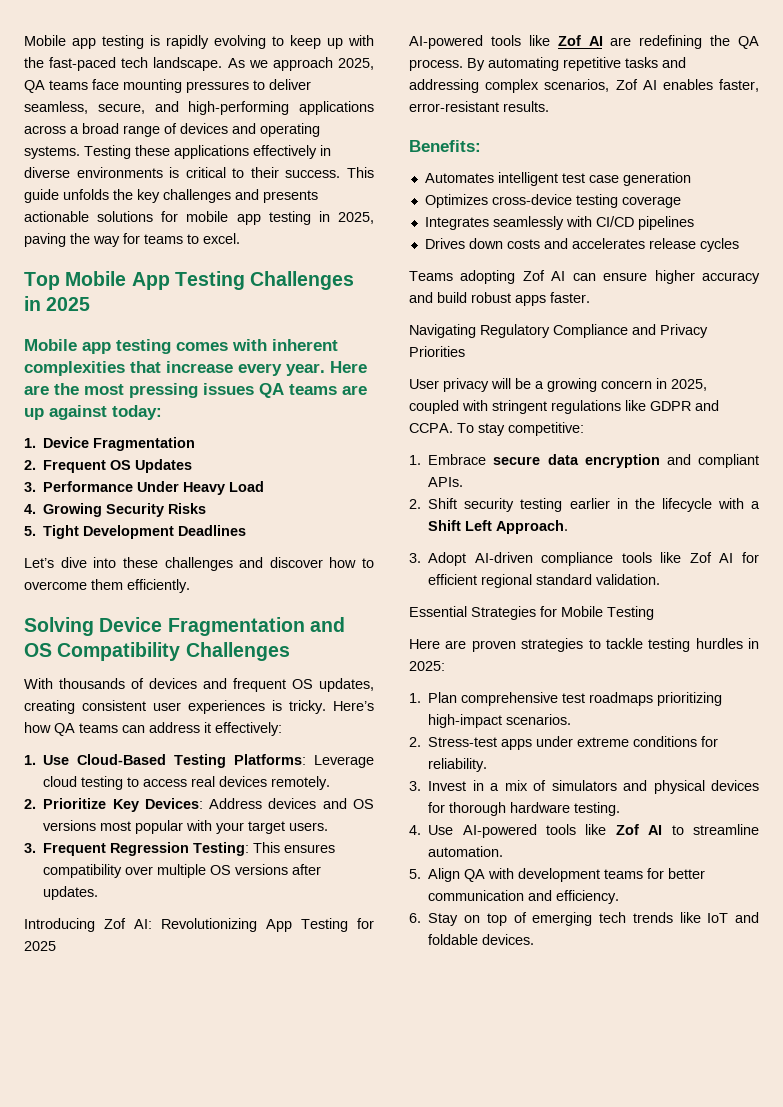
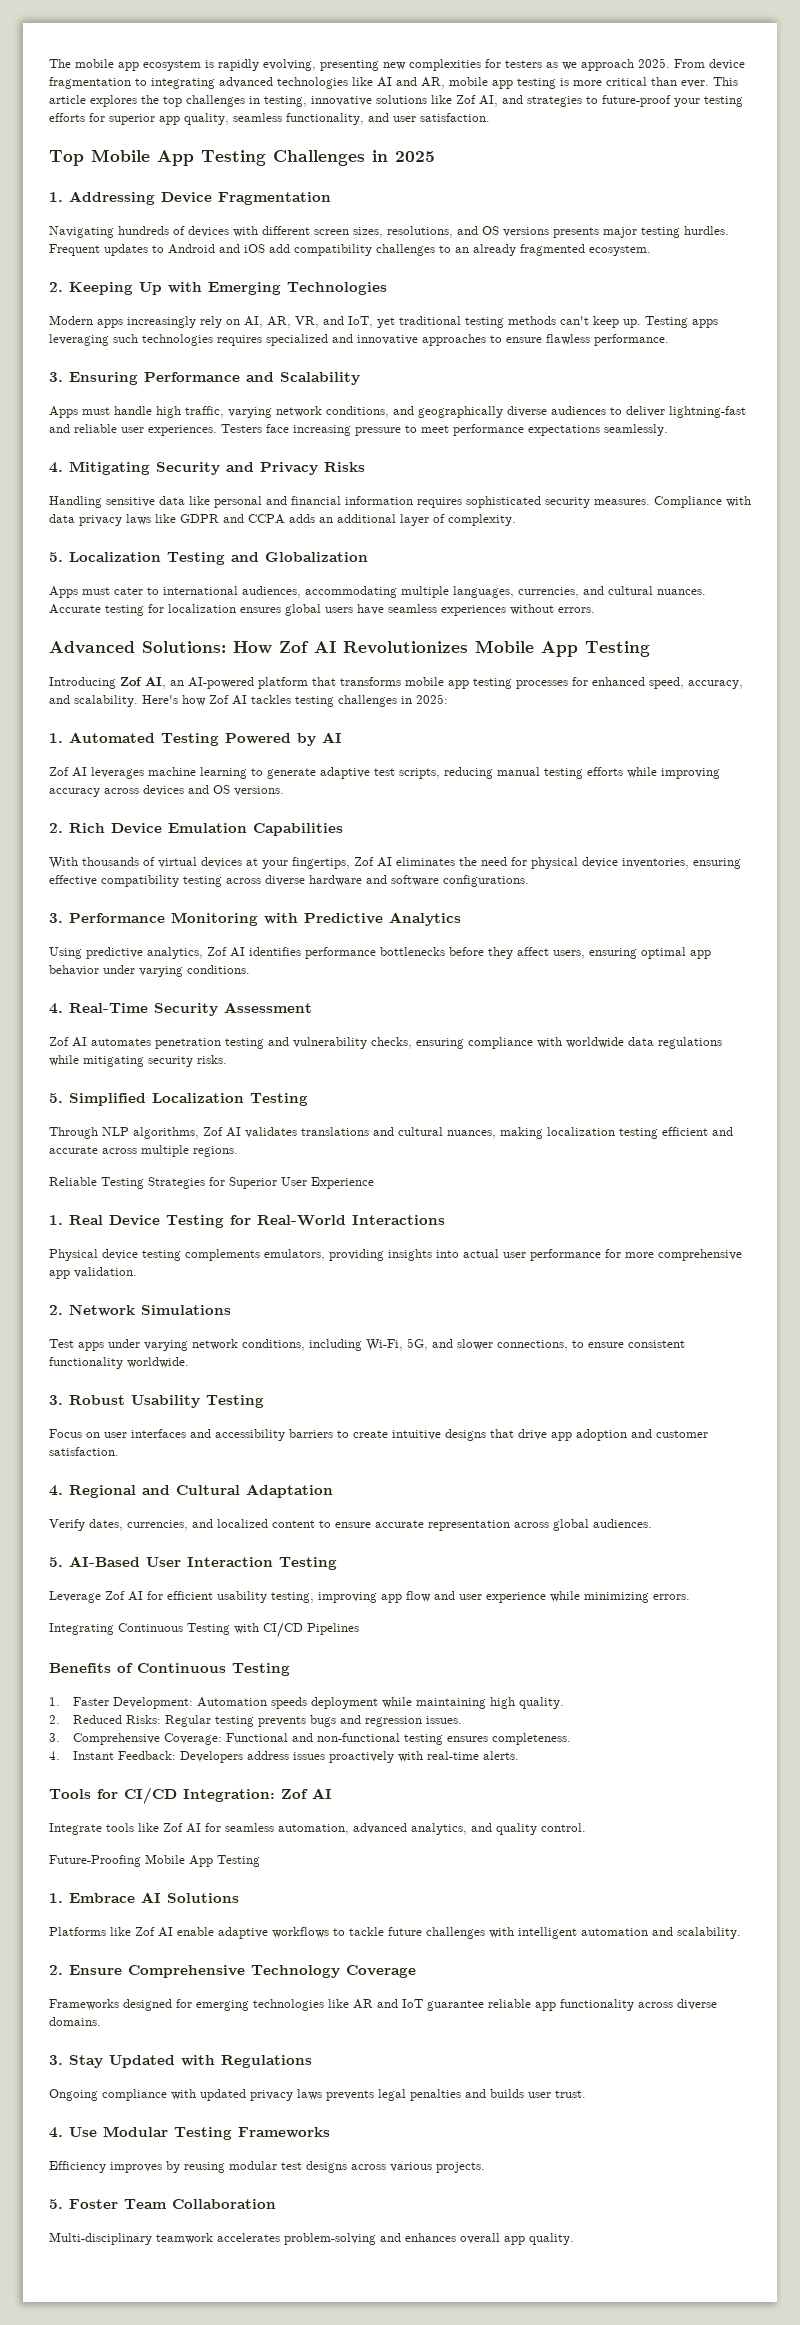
[24,35,374,49] [24,57,374,71] [24,79,311,93] [24,101,374,115] [24,123,320,137] [24,145,331,159] [24,167,374,178] [24,189,318,203] [24,211,374,225] [24,233,240,247] Mobile app testing is rapidly evolving to keep up with the fast-paced tech landscape. As we approach 2025, QA teams face mounting pressures to deliver seamless, secure, and high-performing applications across a broad range of devices and operating systems. Testing these applications effectively in diverse environments is critical to their success. This guide unfolds the key challenges and presents actionable solutions for mobile app testing in 2025, paving the way for teams to excel. -> [49,58,745,71] [49,77,738,89] [49,95,743,107] [49,113,490,125] The mobile app ecosystem is rapidly evolving, presenting new complexities for testers as we approach 2025. From device fragmentation to integrating advanced technologies like AI and AR, mobile app testing is more critical than ever. This article explores the top challenges in testing, innovative solutions like Zof AI, and strategies to future-proof your testing efforts for superior app quality, seamless functionality, and user satisfaction.
[24,339,338,354] [24,361,367,376] [24,383,367,398] [24,405,162,420] [24,437,196,451] [24,459,193,473] [24,481,265,495] [24,503,207,517] [24,525,247,539] [24,557,374,571] [24,579,190,593] [24,617,345,636] [24,642,290,661] [24,678,374,692] [24,700,374,714] [24,722,282,736] [24,754,374,768] [43,776,331,790] [24,798,374,812] [43,820,329,834] [24,842,336,856] [43,864,322,878] [43,886,99,900] [24,918,374,932] [24,941,56,951] [409,35,759,49] [409,57,686,71] [409,79,759,93] [409,101,549,112] [409,140,481,152] [424,172,691,186] [424,194,681,208] [424,216,694,230] [424,238,739,252] [409,270,760,284] [409,292,590,306] [409,324,708,338] [409,346,465,357] [409,378,707,392] [409,400,719,414] [409,422,584,436] [409,454,759,468] [428,477,464,487] [409,498,760,512] [428,520,569,534] [409,552,614,566] Mobile app testing comes with inherent complexities that increase every year. Here are the most pressing issues QA teams are up against today: // 1. Device Fragmentation // 2. Frequent OS Updates // 3. Performance Under Heavy Load // 4. Growing Security Risks // 5. Tight Development Deadlines // Let’s dive into these challenges and discover how to overcome them efficiently. // Solving Device Fragmentation and OS Compatibility Challenges // With thousands of devices and frequent OS updates, creating consistent user experiences is tricky. Here’s how QA teams can address it effectively: // 1. Use Cloud-Based Testing Platforms: Leverage cloud testing to access real devices remotely. // 2. Prioritize Key Devices: Address devices and OS versions most popular with your target users. // 3. Frequent Regression Testing: This ensures compatibility over multiple OS versions after updates. // Introducing Zof AI: Revolutionizing App Testing for 2025 // AI-powered tools like Zof AI are redefining the QA process. By automating repetitive tasks and addressing complex scenarios, Zof AI enables faster, error-resistant results. // Benefits: // Automates intelligent test case generation // Optimizes cross-device testing coverage // Integrates seamlessly with CI/CD pipelines // Drives down costs and accelerates release cycles // Teams adopting Zof AI can ensure higher accuracy and build robust apps faster. // Navigating Regulatory Compliance and Privacy Priorities // User privacy will be a growing concern in 2025, coupled with stringent regulations like GDPR and CCPA. To stay competitive: // 1. Embrace secure data encryption and compliant APIs. // 2. Shift security testing earlier in the lifecycle with a Shift Left Approach. // 3. Adopt AI-driven compliance -> [49,191,331,205] [49,226,729,238] [49,244,651,256] [49,282,387,295] [49,315,718,328] [49,334,669,346] [49,372,360,385] [49,406,746,418] [49,424,668,436] [49,461,365,475] [49,496,751,508] [49,514,516,526] [49,552,368,565] [49,586,706,598] [49,604,595,616] [49,640,650,657] [49,677,743,689] [49,694,448,707] [49,732,342,746] [49,767,720,779] [49,785,284,797] [49,823,343,836] [49,857,741,869] [49,875,529,887] [49,912,461,926] [49,947,711,959] [49,965,250,977] [49,1002,312,1016] [49,1037,722,1049] [49,1055,227,1067] [49,1093,308,1106] [49,1127,733,1139] [49,1145,238,1157] [49,1177,374,1189] [49,1215,445,1228] [49,1249,742,1261] [49,1267,137,1279] [49,1304,231,1316] [49,1338,685,1351] [49,1357,189,1369] [49,1395,264,1408] [49,1429,708,1441] [49,1447,119,1456] [49,1484,333,1498] [49,1519,652,1531] [49,1556,337,1570] [49,1591,690,1603] [49,1622,359,1638] [49,1663,290,1676] [49,1697,565,1709] [49,1715,463,1727] [49,1733,572,1745] [49,1751,520,1763] [49,1787,332,1804] [49,1823,102,1835] 1. Addressing Device Fragmentation // Navigating hundreds of devices with different screen sizes, resolutions, and OS versions presents major testing hurdles. Frequent updates to Android and iOS add compatibility challenges to an already fragmented ecosystem. // 2. Keeping Up with Emerging Technologies // Modern apps increasingly rely on AI, AR, VR, and IoT, yet traditional testing methods can't keep up. Testing apps leveraging such technologies requires specialized and innovative approaches to ensure flawless performance. // 3. Ensuring Performance and Scalability // Apps must handle high traffic, varying network conditions, and geographically diverse audiences to deliver lightning-fast and reliable user experiences. Testers face increasing pressure to meet performance expectations seamlessly. // 4. Mitigating Security and Privacy Risks // Handling sensitive data like personal and financial information requires sophisticated security measures. Compliance with data privacy laws like GDPR and CCPA adds an additional layer of complexity. // 5. Localization Testing and Globalization // Apps must cater to international audiences, accommodating multiple languages, currencies, and cultural nuances. Accurate testing for localization ensures global users have seamless experiences without errors. // Advanced Solutions: How Zof AI Revolutionizes Mobile App Testing // Introducing Zof AI, an AI-powered platform that transforms mobile app testing processes for enhanced speed, accuracy, and scalability. Here's how Zof AI tackles testing challenges in 2025: // 1. Automated Testing Powered by AI // Zof AI leverages machine learning to generate adaptive test scripts, reducing manual testing efforts while improving accuracy across devices and OS versions. // 2. Rich Device Emulation Capabilities // With thousands of virtual devices at your fingertips, Zof AI eliminates the need for physical device inventories, ensuring effective compatibility testing across diverse hardware and software configurations. // 3. Performance Monitoring with Predictive Analytics // Using predictive analytics, Zof AI identifies performance bottlenecks before they affect users, ensuring optimal app behavior under varying conditions. // 4. Real-Time Security Assessment // Zof AI automates penetration testing and vulnerability checks, ensuring compliance with worldwide data regulations while mitigating security risks. // 5. Simplified Localization Testing // Through NLP algorithms, Zof AI validates translations and cultural nuances, making localization testing efficient and accurate across multiple regions. // Reliable Testing Strategies for Superior User Experience // 1. Real Device Testing for Real-World Interactions // Physical device testing complements emulators, providing insights into actual user performance for more comprehensive app validation. // 2. Network Simulations // Test apps under varying network conditions, including Wi-Fi, 5G, and slower connections, to ensure consistent functionality worldwide. // 3. Robust Usability Testing // Focus on user interfaces and accessibility barriers to create intuitive designs that drive app adoption and customer satisfaction. // 4. Regional and Cultural Adaptation // Verify dates, currencies, and localized content to ensure accurate representation across global audiences. // 5. AI-Based User Interaction Testing // Leverage Zof AI for efficient usability testing, improving app flow and user experience while minimizing errors. // Integrating Continuous Testing with CI/CD Pipelines // Benefits of Continuous Testing // 1. Faster Development: Automation speeds deployment while maintaining high quality. // 2. Reduced Risks: Regular testing prevents bugs and regression issues. // 3. Comprehensive Coverage: Functional and non-functional testing ensures completeness. // 4. Instant Feedback: Developers address issues proactively with real-time alerts. // Tools for CI/CD Integration: Zof AI // Integrate
[428,574,661,588] [409,606,654,620] [409,638,759,652] [409,661,445,671] [409,692,723,706] [428,714,572,728] [409,736,719,750] [428,758,488,772] [409,780,759,794] [428,802,621,816] [409,824,759,838] [428,846,504,857] [409,868,706,882] [428,890,620,904] [409,912,759,926] [428,934,535,945] efficient regional standard validation. // Essential Strategies for Mobile Testing // Here are proven strategies to tackle testing hurdles in 2025: // 1. Plan comprehensive test roadmaps prioritizing high-impact scenarios. // 2. Stress-test apps under extreme conditions for reliability. // 3. Invest in a mix of simulators and physical devices for thorough hardware testing. // 4. Use AI-powered tools like Zof AI to streamline automation. // 5. Align QA with development teams for better communication and efficiency. // 6. Stay on top of emerging tech trends like IoT and foldable devices. -> [225,1823,586,1835] [49,1854,260,1867] [49,1892,239,1903] [49,1927,741,1939] [49,1965,416,1978] [49,1999,717,2011] [49,2017,101,2026] [49,2055,312,2068] [49,2089,586,2101] [49,2126,330,2140] [49,2161,485,2173] [49,2199,276,2209] [49,2232,574,2245] seamless automation, advanced analytics, and quality control. // Future-Proofing Mobile App Testing // 1. Embrace AI Solutions // Platforms like Zof AI enable adaptive workflows to tackle future challenges with intelligent automation and scalability. // 2. Ensure Comprehensive Technology Coverage // Frameworks designed for emerging technologies like AR and IoT guarantee reliable app functionality across diverse domains. // 3. Stay Updated with Regulations // Ongoing compliance with updated privacy laws prevents legal penalties and builds user trust. // 4. Use Modular Testing Frameworks // Efficiency improves by reusing modular test designs across various projects. // 5. Foster Team Collaboration // Multi-disciplinary teamwork accelerates problem-solving and enhances overall app quality.

